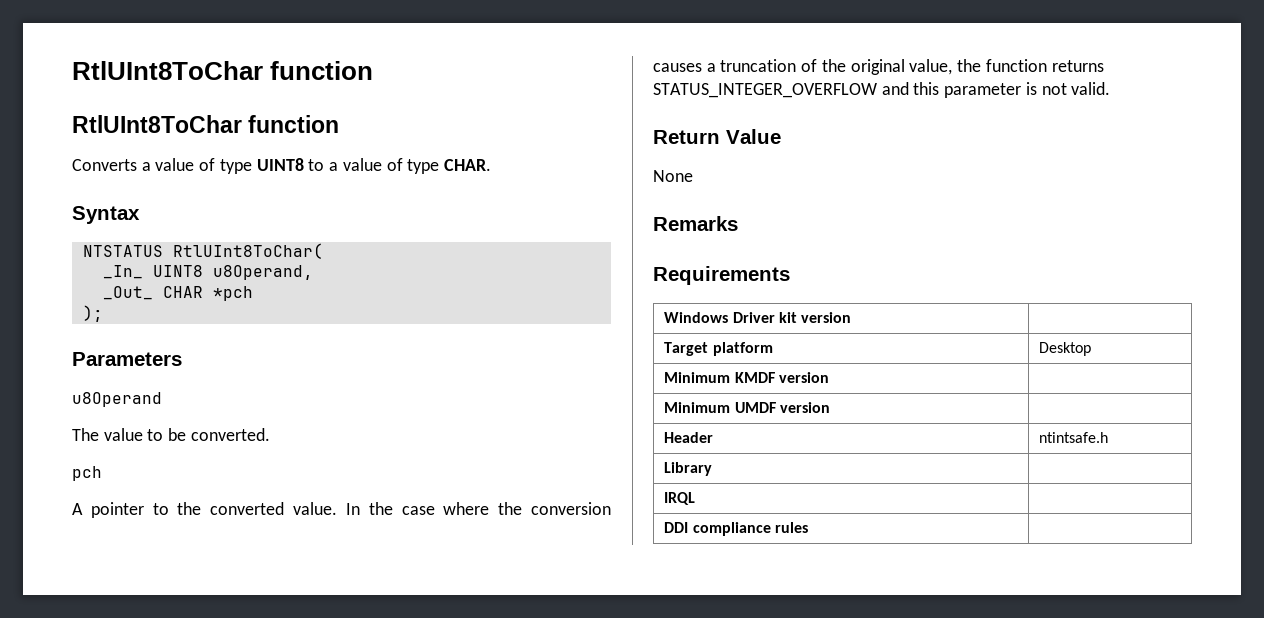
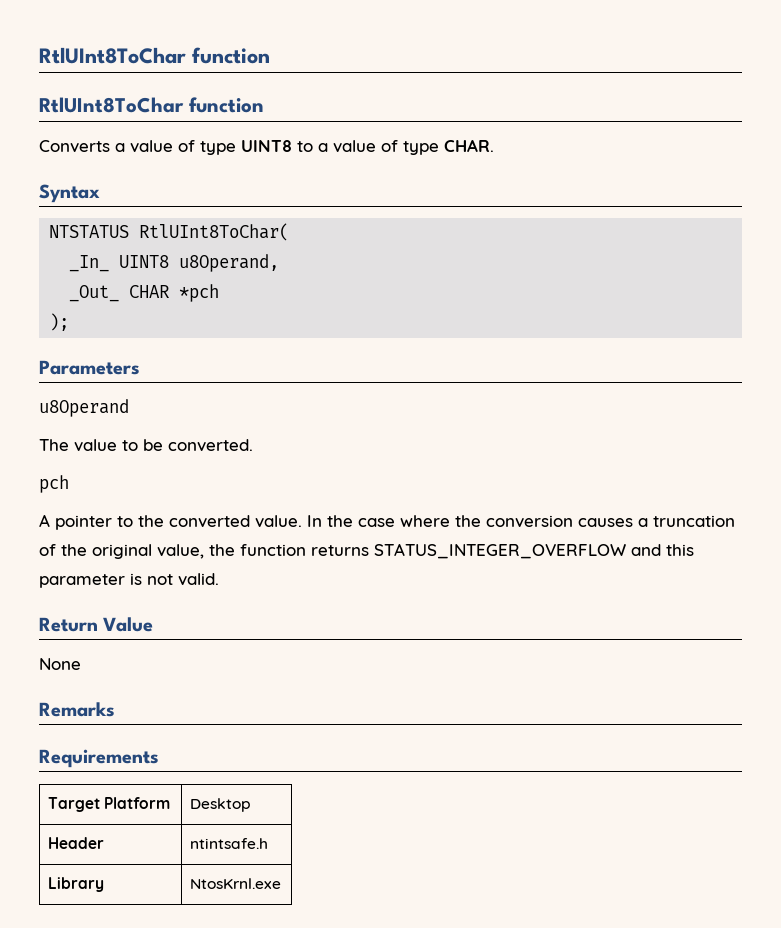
[664,312,852,323] // Windows Driver kit version | -> (159, 758) none
[712,342,773,356] platform -> [104,797,171,809] Platform
[664,372,829,383] [664,402,830,413] // Minimum KMDF version | // Minimum UMDF version | -> (252, 805) none
[664,492,696,505] [664,522,808,536] // IRQL | // DDI compliance rules | -> [190,878,282,889] NtosKrnl.exe

